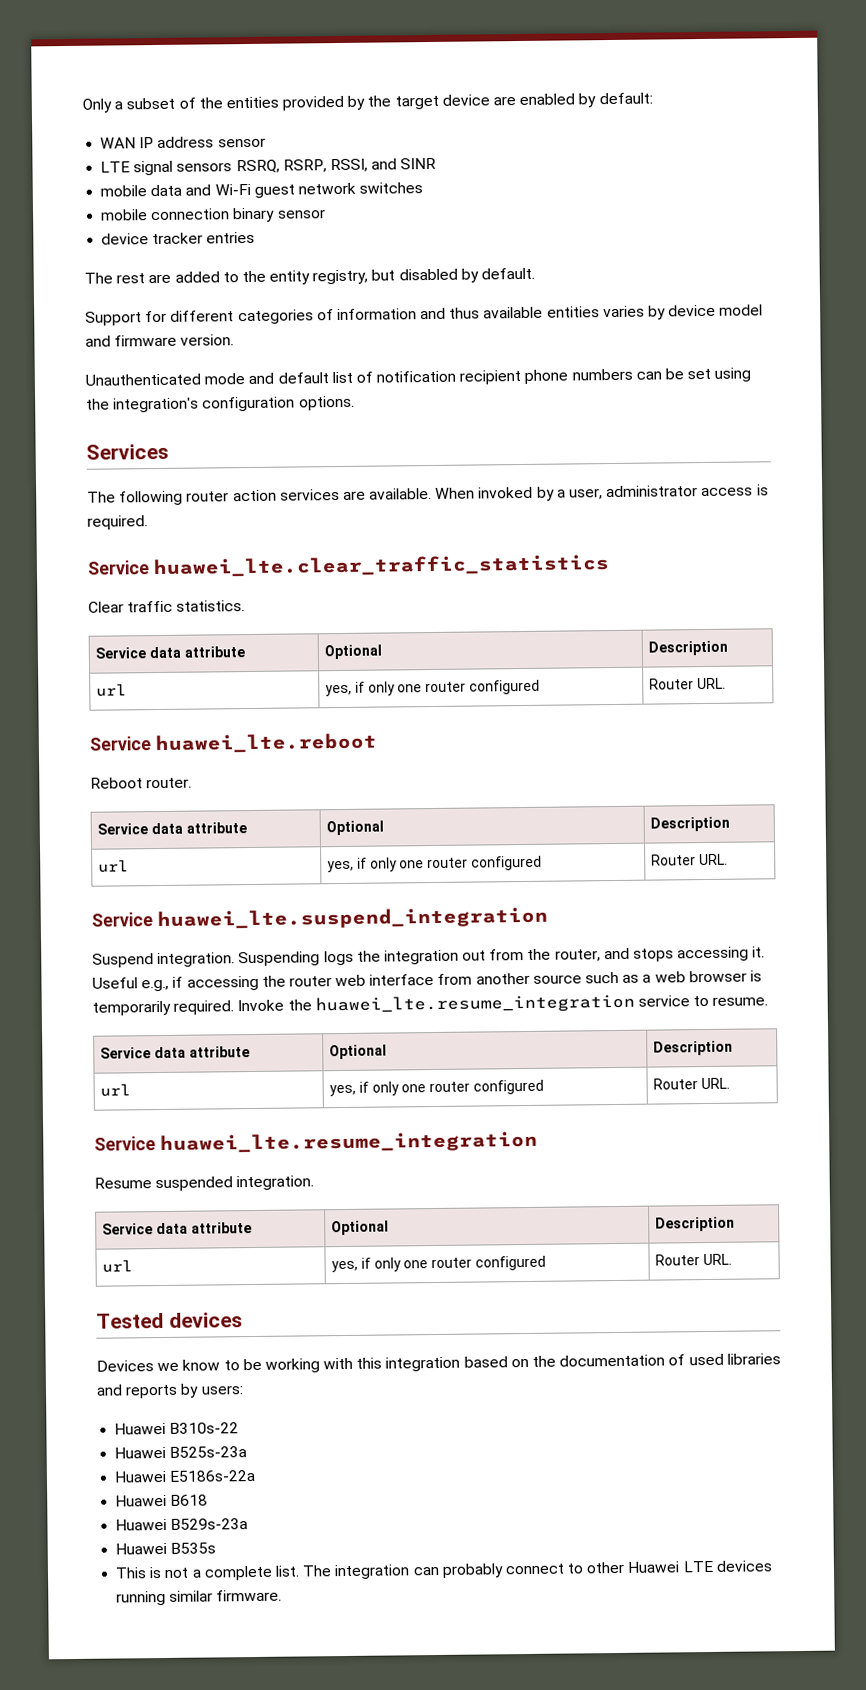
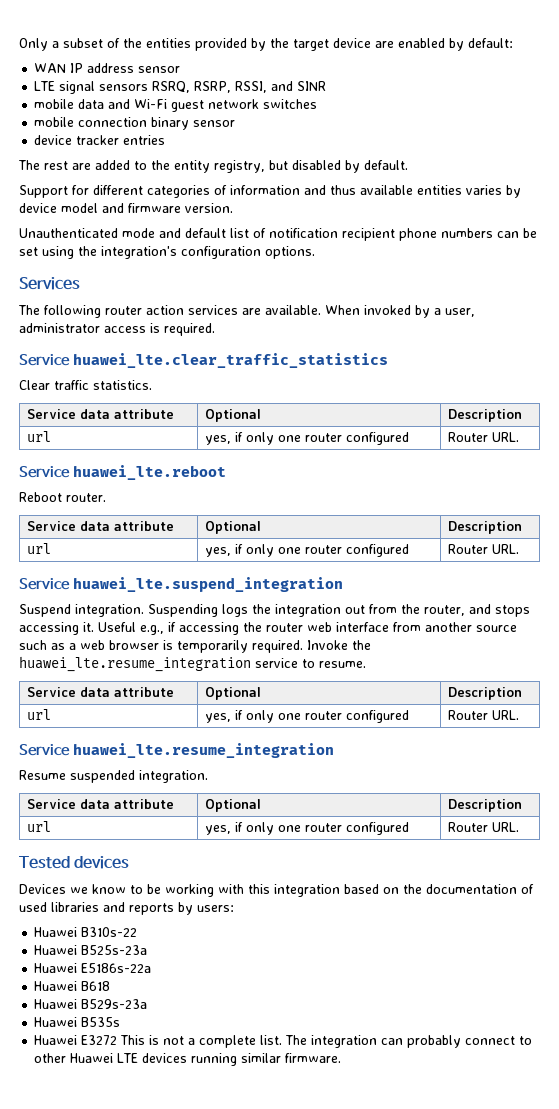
(217, 1548) none -> [34,1035,118,1045] Huawei E3272

